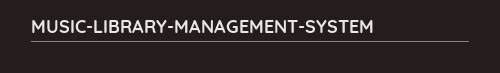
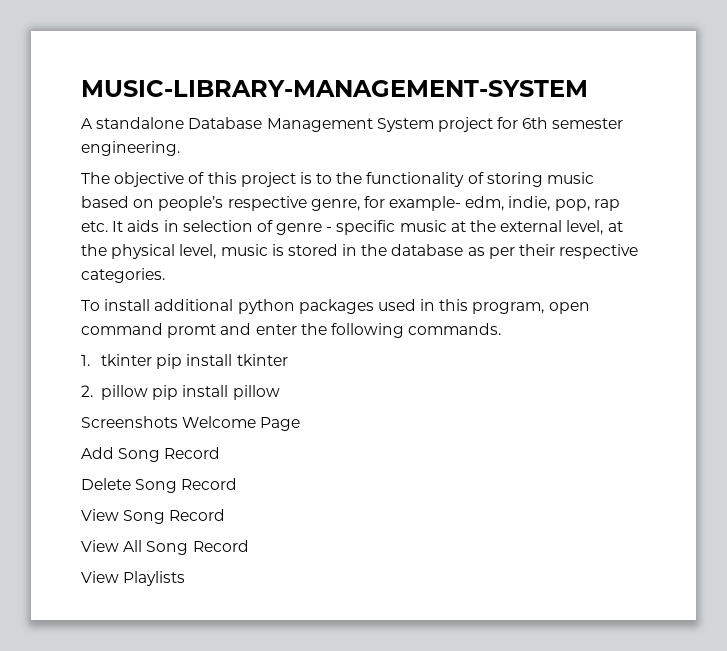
(374, 26) none -> [81,117,624,132] [81,141,180,156] [81,172,595,187] [81,196,620,211] [81,220,623,235] [81,244,639,259] [81,268,165,283] [81,299,590,314] [81,323,502,338] [81,354,288,369] [81,385,280,400] [81,416,301,431] [81,447,221,462] [81,478,238,493] [81,509,226,524] [81,540,249,555] [81,571,186,586] // A standalone Database Management System project for 6th semester engineering. // The objective of this project is to the functionality of storing music based on people’s respective genre, for example- edm, indie, pop, rap etc. It aids in selection of genre - specific music at the external level, at the physical level, music is stored in the database as per their respective categories. // To install additional python packages used in this program, open command promt and enter the following commands. // 1. tkinter pip install tkinter // 2. pillow pip install pillow // Screenshots Welcome Page // Add Song Record // Delete Song Record // View Song Record // View All Song Record // View Playlists

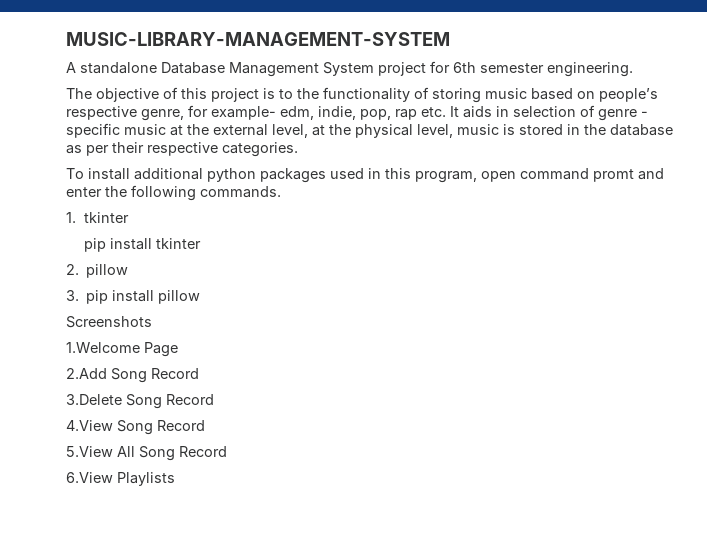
(152, 360) none -> (129, 217) //
(148, 392) none -> [66,290,79,301] // 3.
[182,416,257,428] Welcome -> [66,342,140,353] // 1.Welcome
[81,447,221,462] [81,478,238,493] [81,509,226,524] [81,540,119,552] Add Song Record // Delete Song Record // View Song Record // View -> [66,368,199,383] [66,394,214,409] [66,420,205,435] [66,446,113,457] 2.Add Song Record // 3.Delete Song Record // 4.View Song Record // 5.View
[81,571,119,583] View -> [66,472,113,483] 6.View

